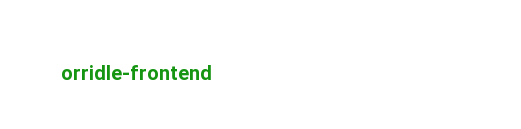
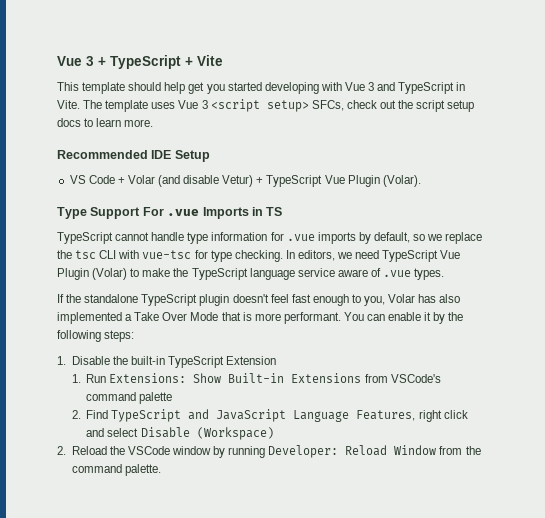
[61,65,212,80] orridle-frontend -> [57,55,223,69] [57,82,466,94] [57,99,475,112] [57,118,154,127] [57,150,210,162] [69,175,421,187] [57,207,283,219] [57,232,483,244] [57,250,461,262] [57,268,445,280] [57,294,461,306] [57,312,464,324] [57,330,135,342] [57,356,277,368] [71,373,441,383] [86,392,173,404] [71,409,468,422] [86,427,274,440] [57,445,481,458] [71,464,161,476] Vue 3 + TypeScript + Vite // This template should help get you started developing with Vue 3 and TypeScript in Vite. The template uses Vue 3 <script setup> SFCs, check out the script setup docs to learn more. // Recommended IDE Setup // VS Code + Volar (and disable Vetur) + TypeScript Vue Plugin (Volar). // Type Support For .vue Imports in TS // TypeScript cannot handle type information for .vue imports by default, so we replace the tsc CLI with vue-tsc for type checking. In editors, we need TypeScript Vue Plugin (Volar) to make the TypeScript language service aware of .vue types. // If the standalone TypeScript plugin doesn't feel fast enough to you, Volar has also implemented a Take Over Mode that is more performant. You can enable it by the following steps: // 1. Disable the built-in TypeScript Extension // 1. Run Extensions: Show Built-in Extensions from VSCode's command palette // 2. Find TypeScript and JavaScript Language Features, right click and select Disable (Workspace) // 2. Reload the VSCode window by running Developer: Reload Window from the command palette.

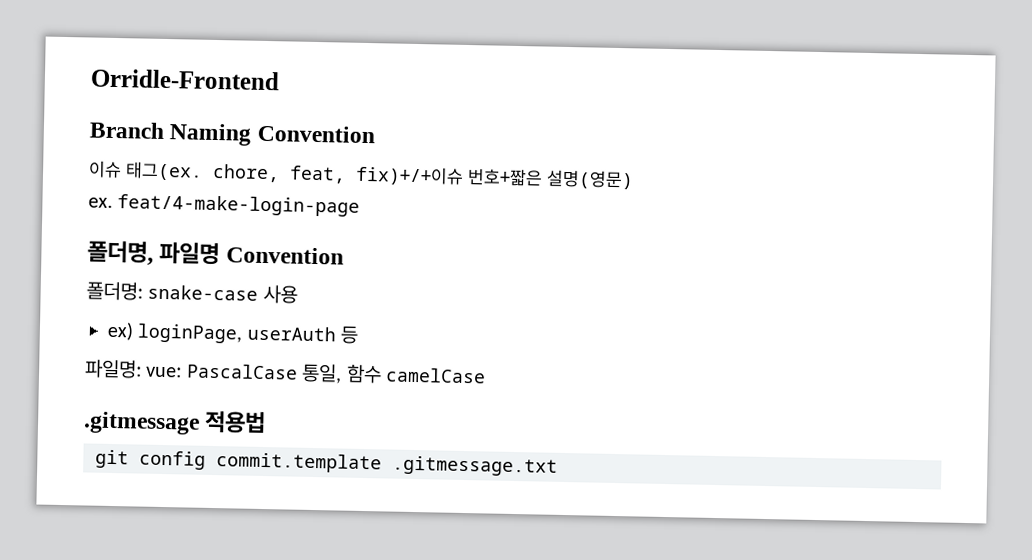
[57,55,223,69] [57,82,466,94] [57,99,475,112] [57,118,154,127] [57,150,210,162] [69,175,421,187] [57,207,283,219] [57,232,483,244] [57,250,461,262] [57,268,445,280] [57,294,461,306] [57,312,464,324] [57,330,135,342] [57,356,277,368] [71,373,441,383] [86,392,173,404] [71,409,468,422] [86,427,274,440] [57,445,481,458] [71,464,161,476] Vue 3 + TypeScript + Vite // This template should help get you started developing with Vue 3 and TypeScript in Vite. The template uses Vue 3 <script setup> SFCs, check out the script setup docs to learn more. // Recommended IDE Setup // VS Code + Volar (and disable Vetur) + TypeScript Vue Plugin (Volar). // Type Support For .vue Imports in TS // TypeScript cannot handle type information for .vue imports by default, so we replace the tsc CLI with vue-tsc for type checking. In editors, we need TypeScript Vue Plugin (Volar) to make the TypeScript language service aware of .vue types. // If the standalone TypeScript plugin doesn't feel fast enough to you, Volar has also implemented a Take Over Mode that is more performant. You can enable it by the following steps: // 1. Disable the built-in TypeScript Extension // 1. Run Extensions: Show Built-in Extensions from VSCode's command palette // 2. Find TypeScript and JavaScript Language Features, right click and select Disable (Workspace) // 2. Reload the VSCode window by running Developer: Reload Window from the command palette. -> [90,68,280,91] [89,121,376,146] [88,160,634,190] [88,194,361,217] [87,240,344,266] [86,281,298,304] [107,321,360,344] [84,359,486,384] [83,410,267,435] [95,449,558,477] Orridle-Frontend // Branch Naming Convention // 이슈 태그(ex. chore, feat, fix)+/+이슈 번호+짧은 설명(영문) // ex. feat/4-make-login-page // 폴더명, 파일명 Convention // 폴더명: snake-case 사용 // ex) loginPage, userAuth 등 // 파일명: vue: PascalCase 통일, 함수 camelCase // .gitmessage 적용법 // git config commit.template .gitmessage.txt

